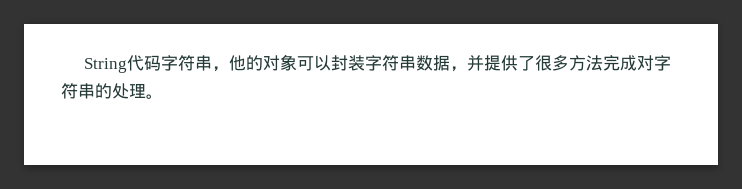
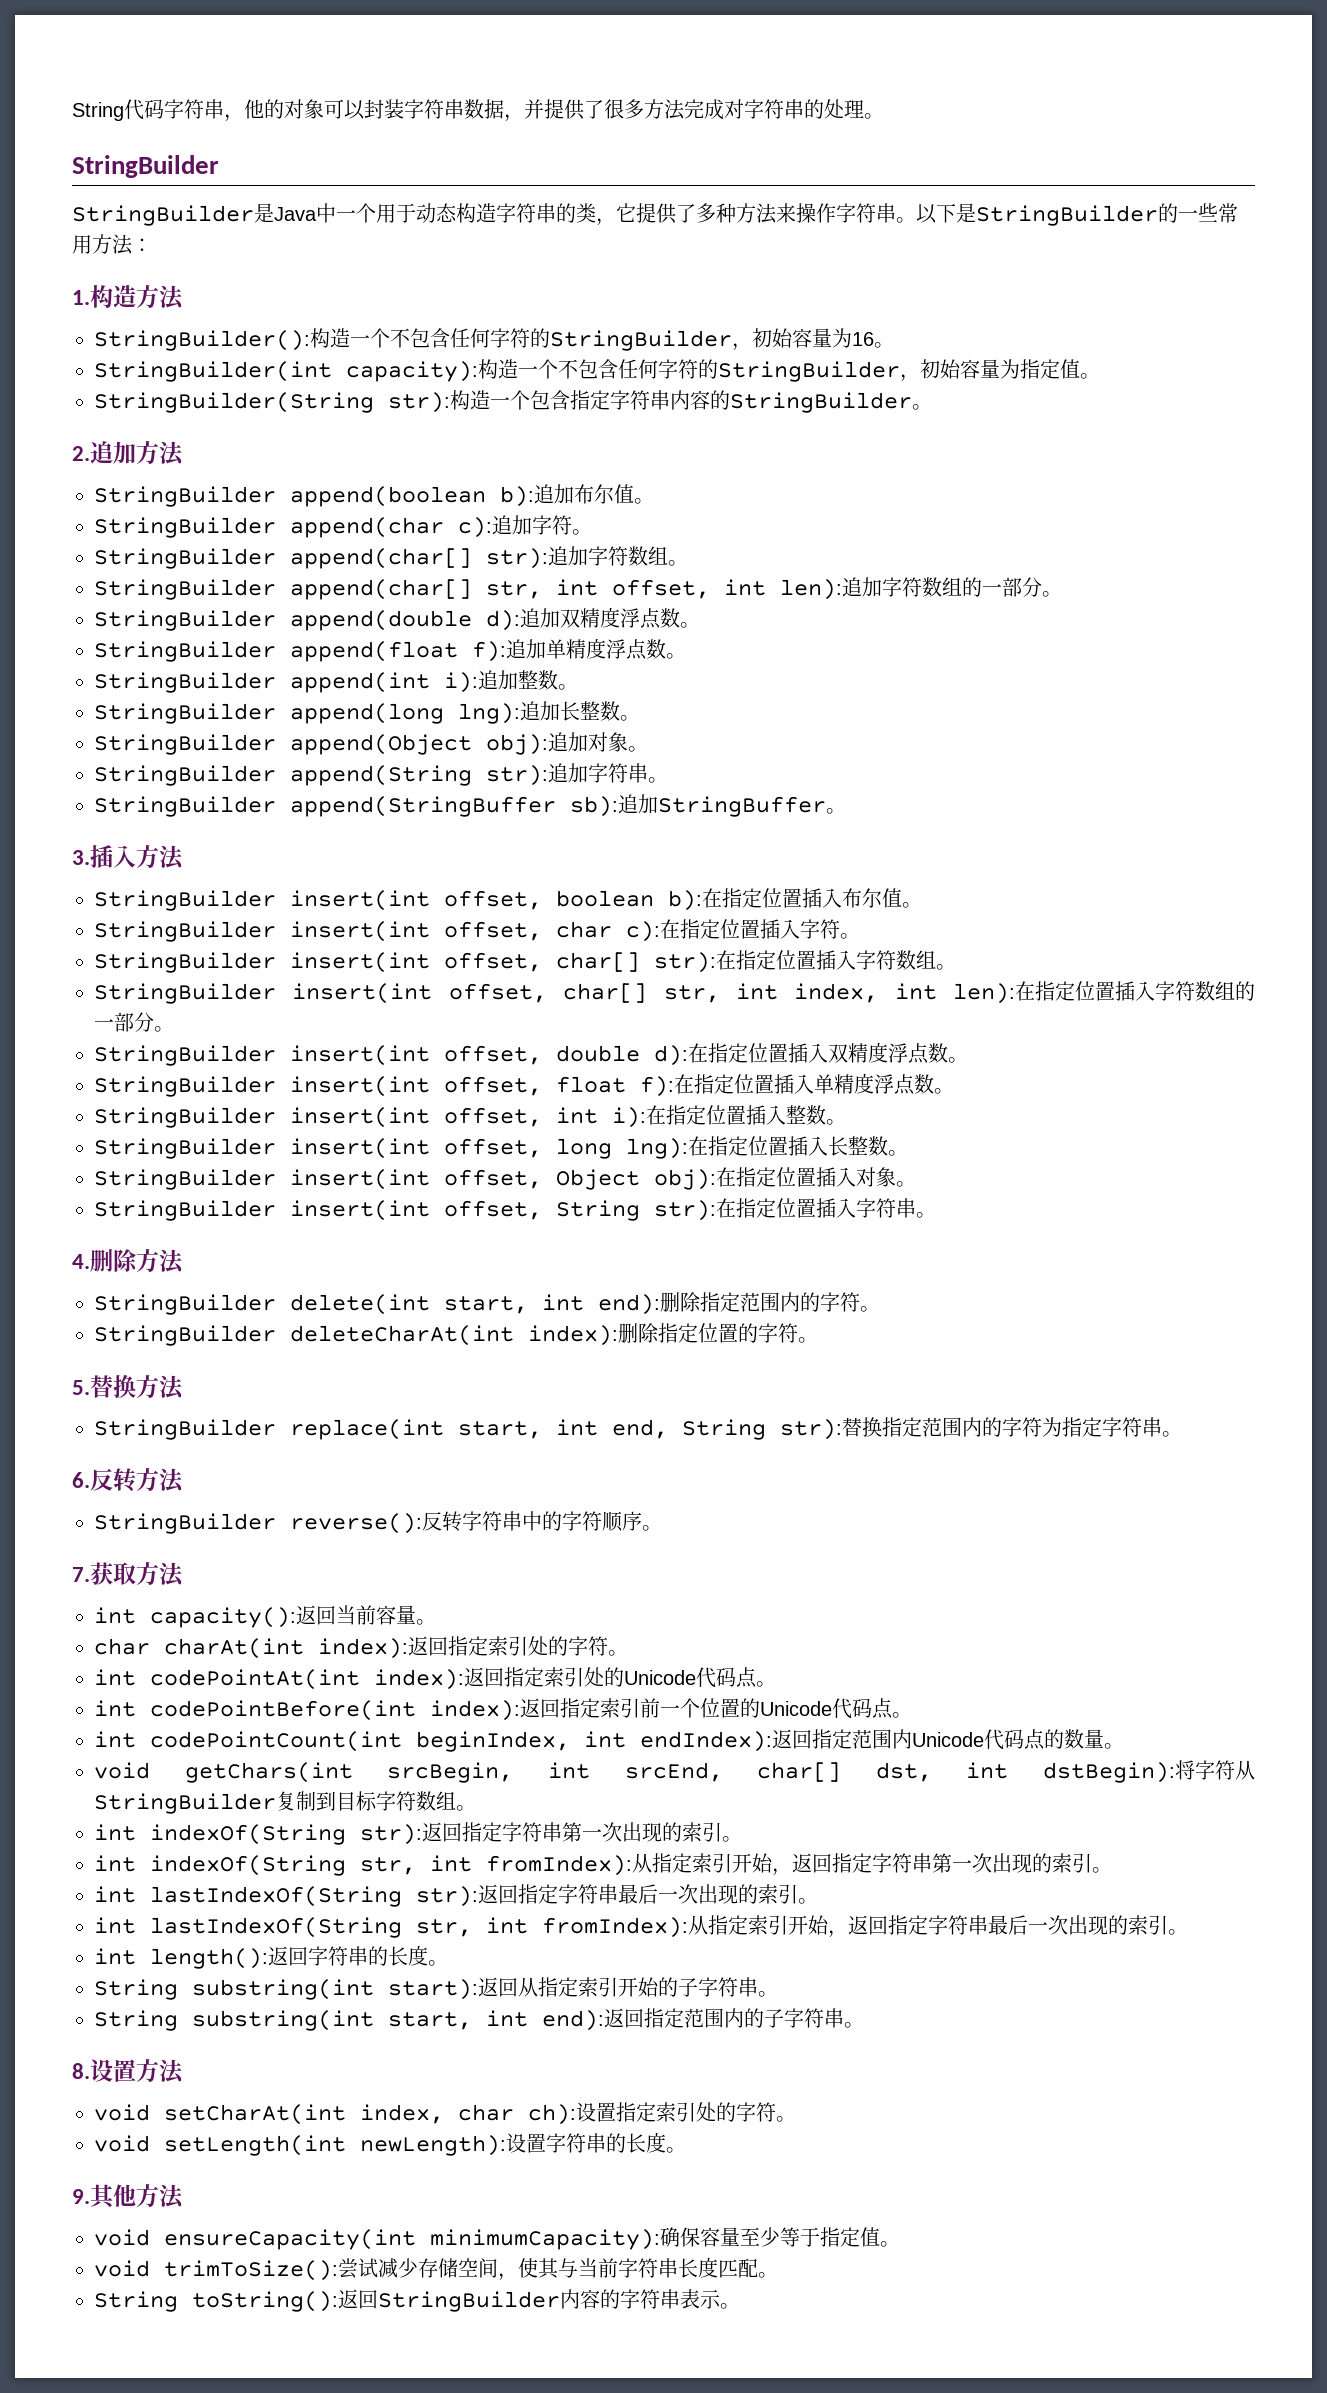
(163, 96) none -> [72,155,219,178] [72,203,1238,226] [72,234,152,255] [72,285,184,310] [94,328,894,351] [94,359,1100,382] [94,390,932,413] [72,441,184,466] [94,484,654,507] [94,515,592,538] [94,546,688,569] [94,577,1062,600] [94,607,700,631] [94,638,686,662] [94,670,578,693] [94,701,640,724] [94,732,648,755] [94,763,668,786] [94,794,846,817] [72,845,184,870] [94,888,922,911] [94,919,860,942] [94,950,956,973] [94,981,1255,1004] [94,1012,174,1032] [94,1042,968,1066] [94,1073,954,1097] [94,1105,846,1128] [94,1136,908,1159] [94,1167,916,1190] [94,1198,936,1221] [72,1249,184,1274] [94,1292,880,1315] [94,1323,818,1346] [72,1374,184,1400] [94,1417,1182,1440] [72,1468,184,1493] [94,1511,662,1534] [72,1562,184,1587] [94,1605,436,1628] [94,1636,628,1659] [94,1667,776,1690] [94,1698,912,1721] [94,1729,1124,1752] [94,1760,1255,1783] [94,1791,476,1814] [94,1822,742,1845] [94,1853,1112,1876] [94,1884,818,1907] [94,1915,1188,1938] [94,1945,448,1969] [94,1977,778,2000] [94,2008,864,2031] [72,2059,184,2084] [94,2102,796,2125] [94,2132,686,2156] [72,2184,184,2209] [94,2227,900,2250] [94,2257,778,2281] [94,2289,740,2312] // StringBuilder // StringBuilder是Java中一个用于动态构造字符串的类，它提供了多种方法来操作字符串。以下是StringBuilder的一些常用方法： // 1.构造方法 // StringBuilder():构造一个不包含任何字符的StringBuilder，初始容量为16。 // StringBuilder(int capacity):构造一个不包含任何字符的StringBuilder，初始容量为指定值。 // StringBuilder(String str):构造一个包含指定字符串内容的StringBuilder。 // 2.追加方法 // StringBuilder append(boolean b):追加布尔值。 // StringBuilder append(char c):追加字符。 // StringBuilder append(char[] str):追加字符数组。 // StringBuilder append(char[] str, int offset, int len):追加字符数组的一部分。 // StringBuilder append(double d):追加双精度浮点数。 // StringBuilder append(float f):追加单精度浮点数。 // StringBuilder append(int i):追加整数。 // StringBuilder append(long lng):追加长整数。 // StringBuilder append(Object obj):追加对象。 // StringBuilder append(String str):追加字符串。 // StringBuilder append(StringBuffer sb):追加StringBuffer。 // 3.插入方法 // StringBuilder insert(int offset, boolean b):在指定位置插入布尔值。 // StringBuilder insert(int offset, char c):在指定位置插入字符。 // StringBuilder insert(int offset, char[] str):在指定位置插入字符数组。 // StringBuilder insert(int offset, char[] str, int index, int len):在指定位置插入字符数组的一部分。 // StringBuilder insert(int offset, double d):在指定位置插入双精度浮点数。 // StringBuilder insert(int offset, float f):在指定位置插入单精度浮点数。 // StringBuilder insert(int offset, int i):在指定位置插入整数。 // StringBuilder insert(int offset, long lng):在指定位置插入长整数。 // StringBuilder insert(int offset, Object obj):在指定位置插入对象。 // StringBuilder insert(int offset, String str):在指定位置插入字符串。 // 4.删除方法 // StringBuilder delete(int start, int end):删除指定范围内的字符。 // StringBuilder deleteCharAt(int index):删除指定位置的字符。 // 5.替换方法 // StringBuilder replace(int start, int end, String str):替换指定范围内的字符为指定字符串。 // 6.反转方法 // StringBuilder reverse():反转字符串中的字符顺序。 // 7.获取方法 // int capacity():返回当前容量。 // char charAt(int index):返回指定索引处的字符。 // int codePointAt(int index):返回指定索引处的Unicode代码点。 // int codePointBefore(int index):返回指定索引前一个位置的Unicode代码点。 // int codePointCount(int beginIndex, int endIndex):返回指定范围内Unicode代码点的数量。 // void getChars(int srcBegin, int srcEnd, char[] dst, int dstBegin):将字符从StringBuilder复制到目标字符数组。 // int indexOf(String str):返回指定字符串第一次出现的索引。 // int indexOf(String str, int fromIndex):从指定索引开始，返回指定字符串第一次出现的索引。 // int lastIndexOf(String str):返回指定字符串最后一次出现的索引。 // int lastIndexOf(String str, int fromIndex):从指定索引开始，返回指定字符串最后一次出现的索引。 // int length():返回字符串的长度。 // String substring(int start):返回从指定索引开始的子字符串。 // String substring(int start, int end):返回指定范围内的子字符串。 // 8.设置方法 // void setCharAt(int index, char ch):设置指定索引处的字符。 // void setLength(int newLength):设置字符串的长度。 // 9.其他方法 // void ensureCapacity(int minimumCapacity):确保容量至少等于指定值。 // void trimToSize():尝试减少存储空间，使其与当前字符串长度匹配。 // String toString():返回StringBuilder内容的字符串表示。

